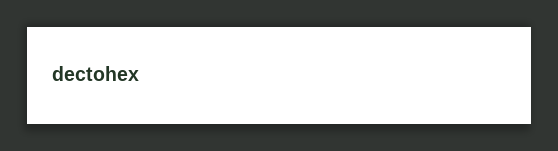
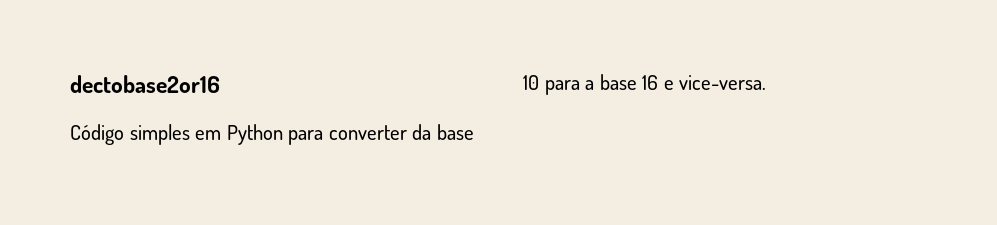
[52,66,139,81] dectohex -> [70,75,220,93] [70,124,474,145] [523,74,767,95] dectobase2or16 // Código simples em Python para converter da base 10 para a base 16 e vice-versa.

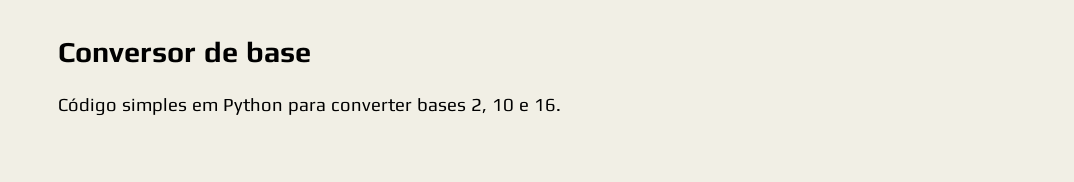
[70,75,220,93] dectobase2or16 -> [58,41,311,63] Conversor de base
[412,124,474,140] [523,74,767,95] da base 10 para a base 16 e vice-versa. -> [416,98,561,114] bases 2, 10 e 16.

